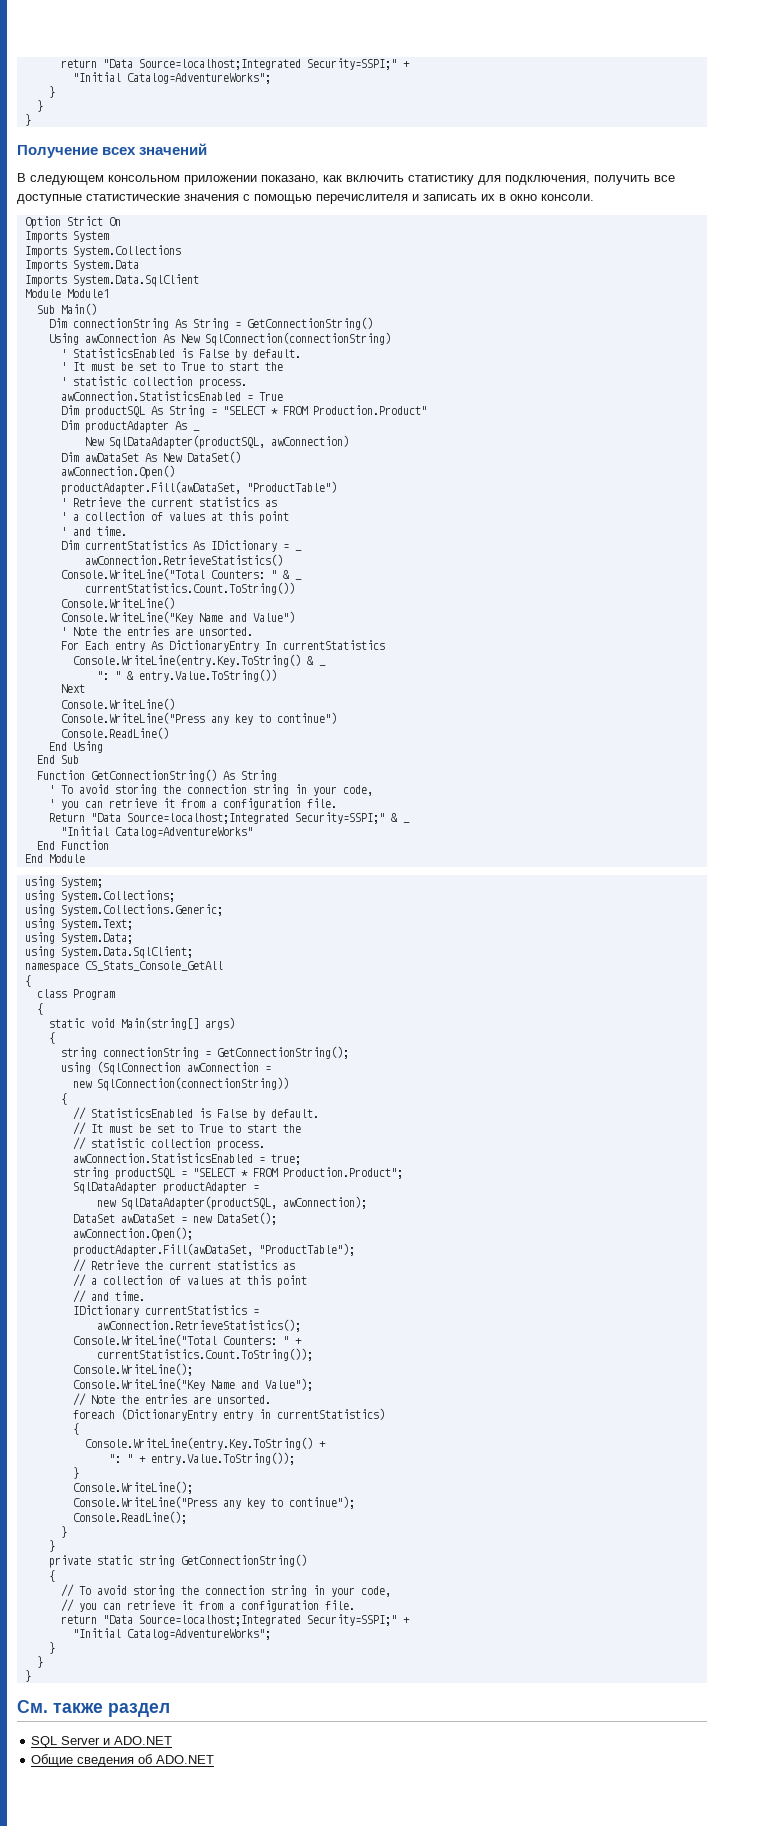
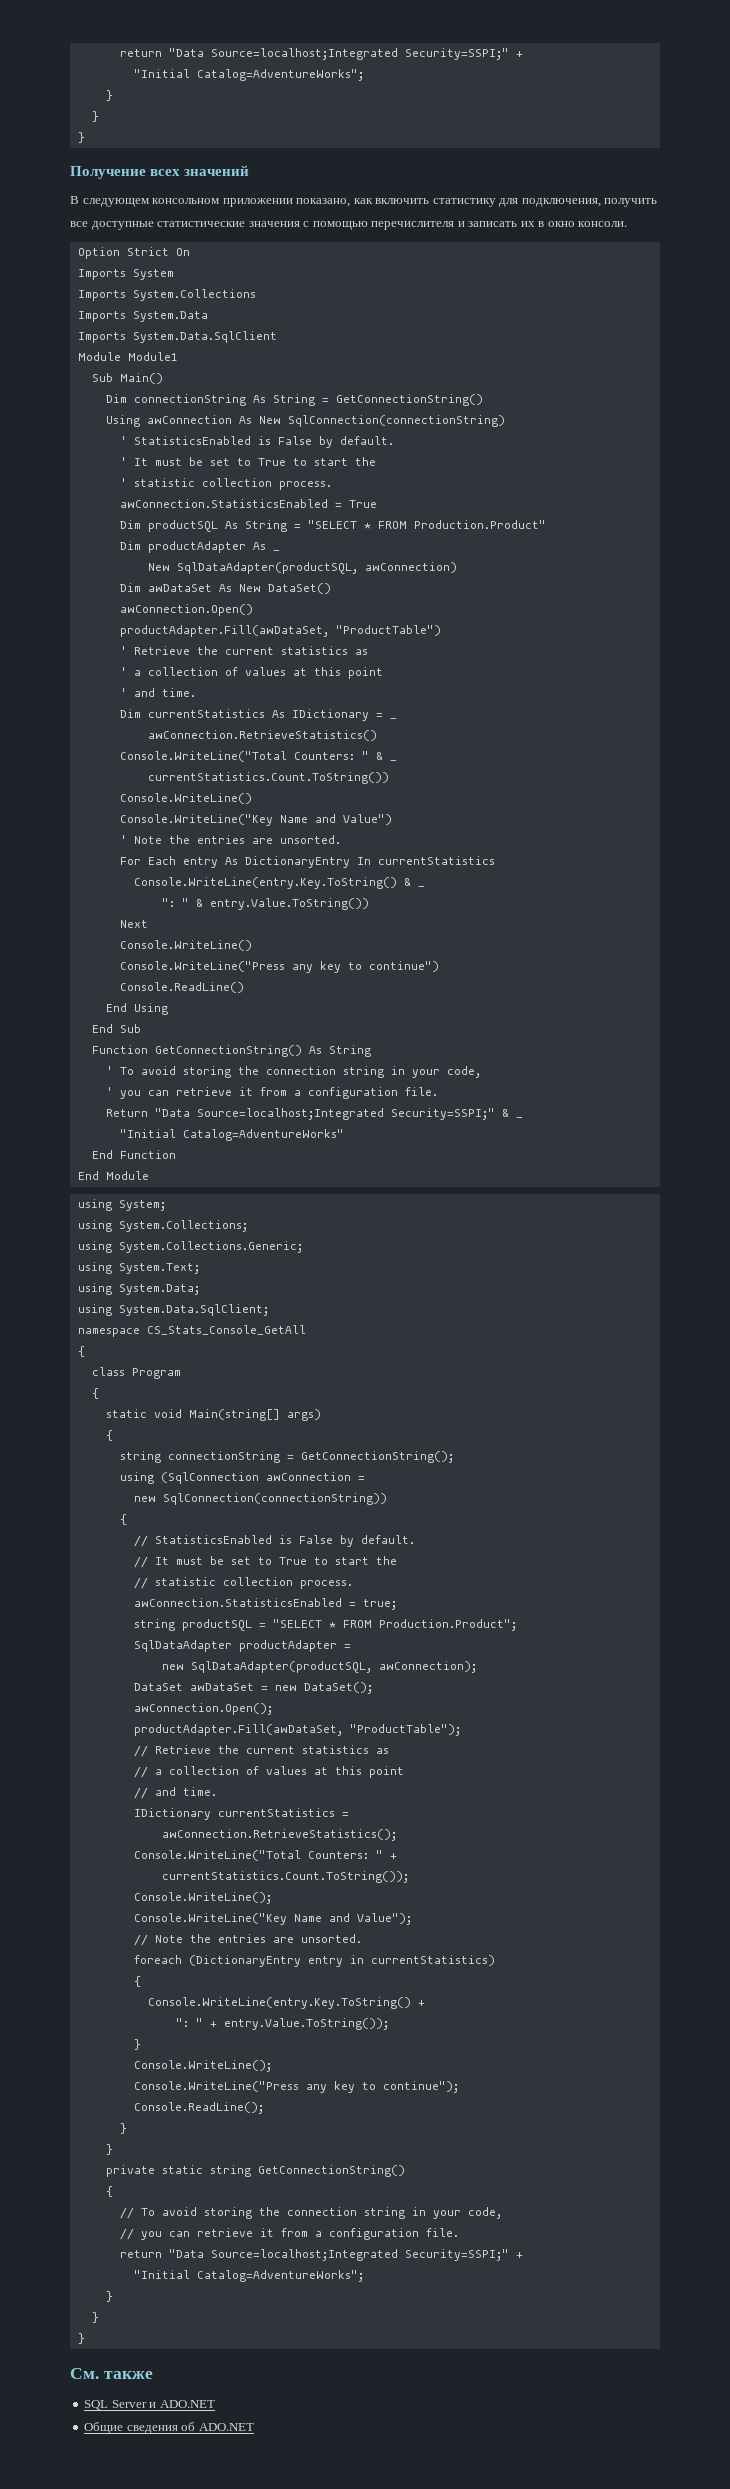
[108,1703,170,1717] раздел -> (153, 2375) none

